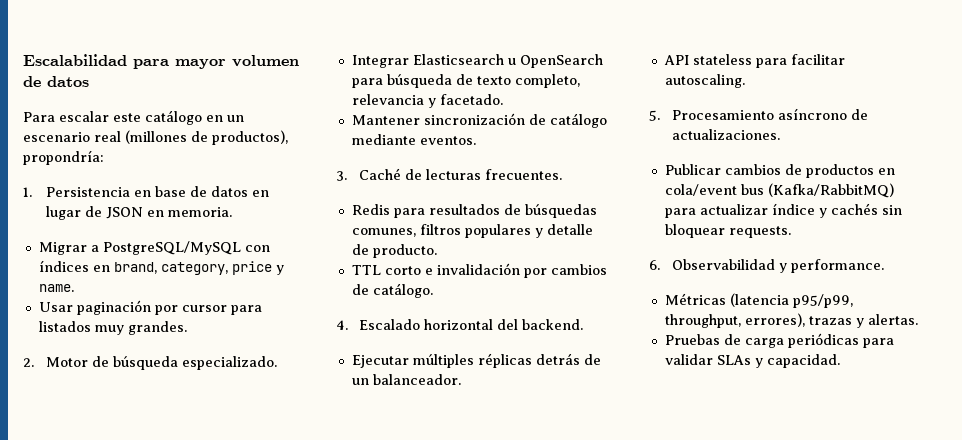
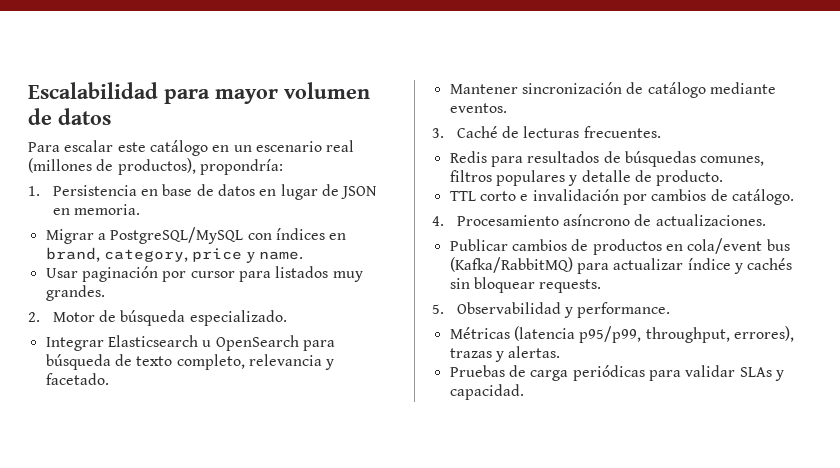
[359,319,584,330] [351,353,601,368] [351,374,461,385] [663,54,845,68] [664,74,745,88] [649,110,660,121] Escalado horizontal del backend. // Ejecutar múltiples réplicas detrás de un balanceador. // API stateless para facilitar autoscaling. // 5. -> (444, 221) none
[649,260,660,270] 6. -> [432,304,444,314] 5.

